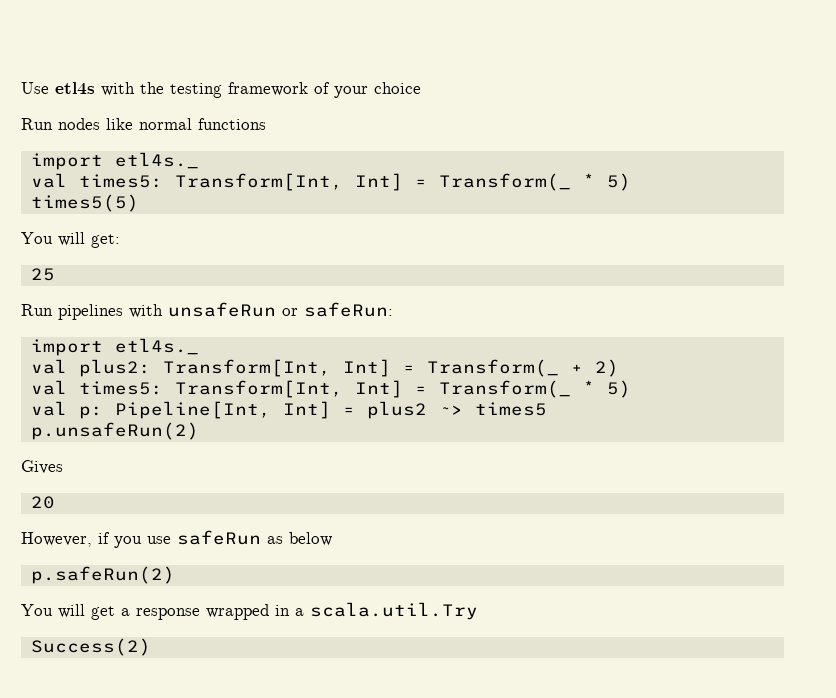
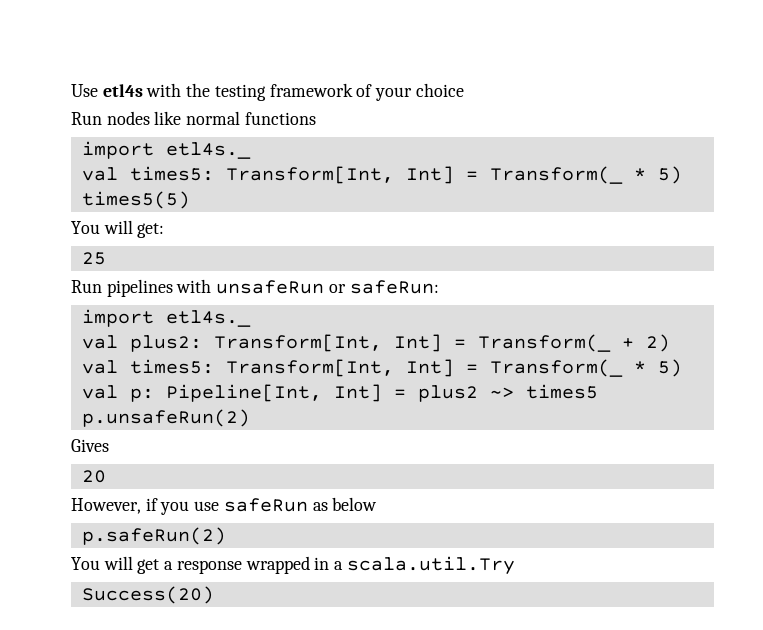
[30,638,151,656] Success(2) -> [81,586,214,604] Success(20)

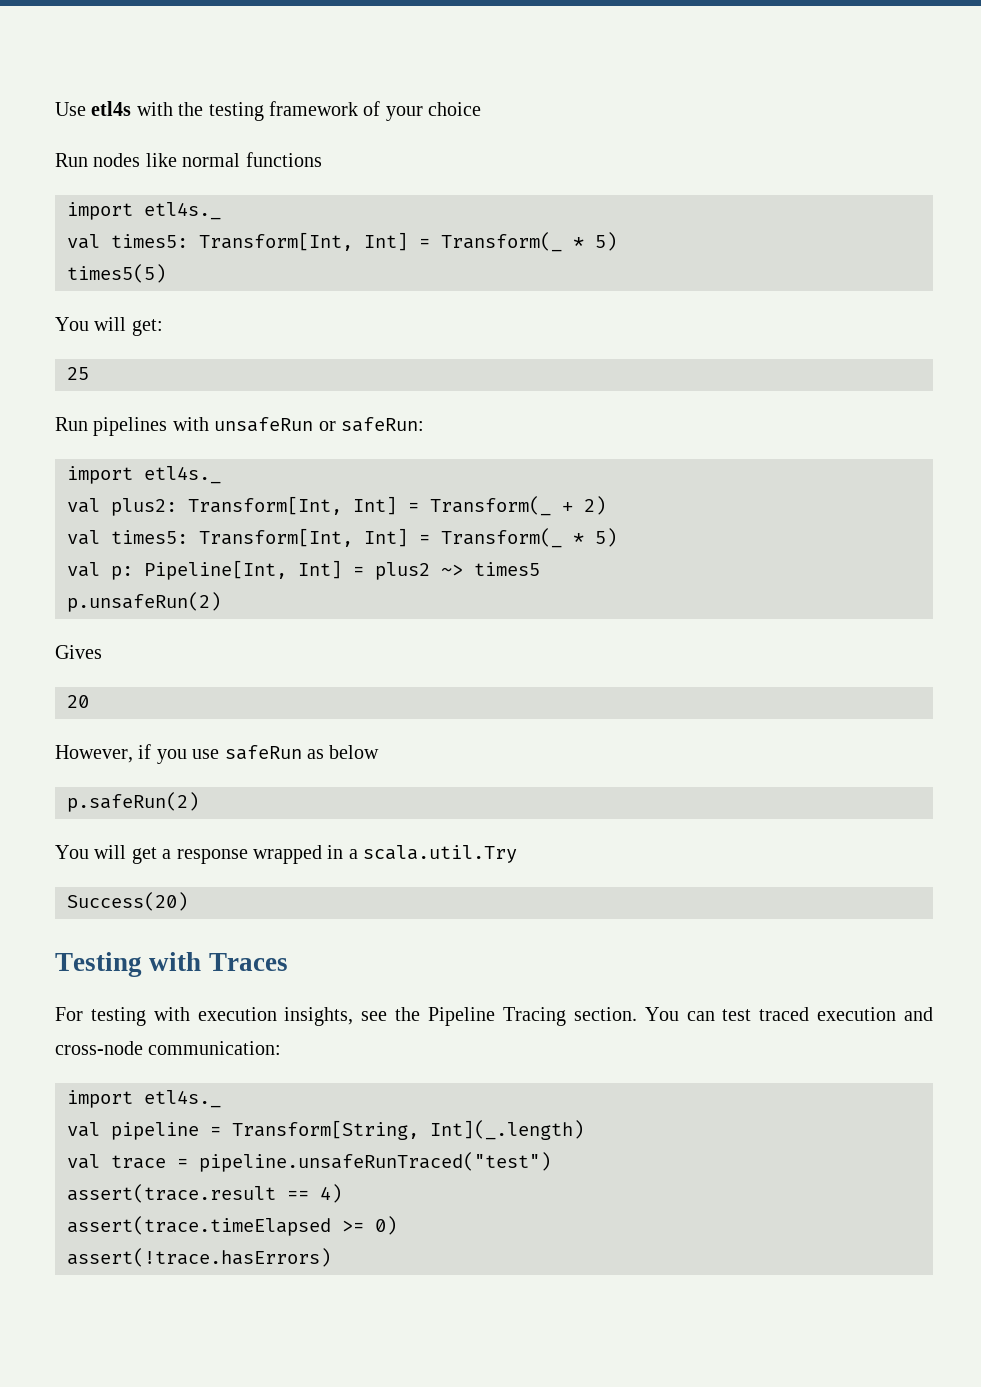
(214, 595) none -> [55,952,288,977] [55,1007,934,1026] [55,1041,282,1055] [67,1090,221,1108] [67,1120,584,1140] [67,1152,551,1172] [67,1184,342,1203] [67,1216,397,1236] [67,1248,331,1267] // Testing with Traces // For testing with execution insights, see the Pipeline Tracing section. You can test traced execution and cross-node communication: // import etl4s._ // val pipeline = Transform[String, Int](_.length) // val trace = pipeline.unsafeRunTraced("test") // assert(trace.result == 4) // assert(trace.timeElapsed >= 0) // assert(!trace.hasErrors)

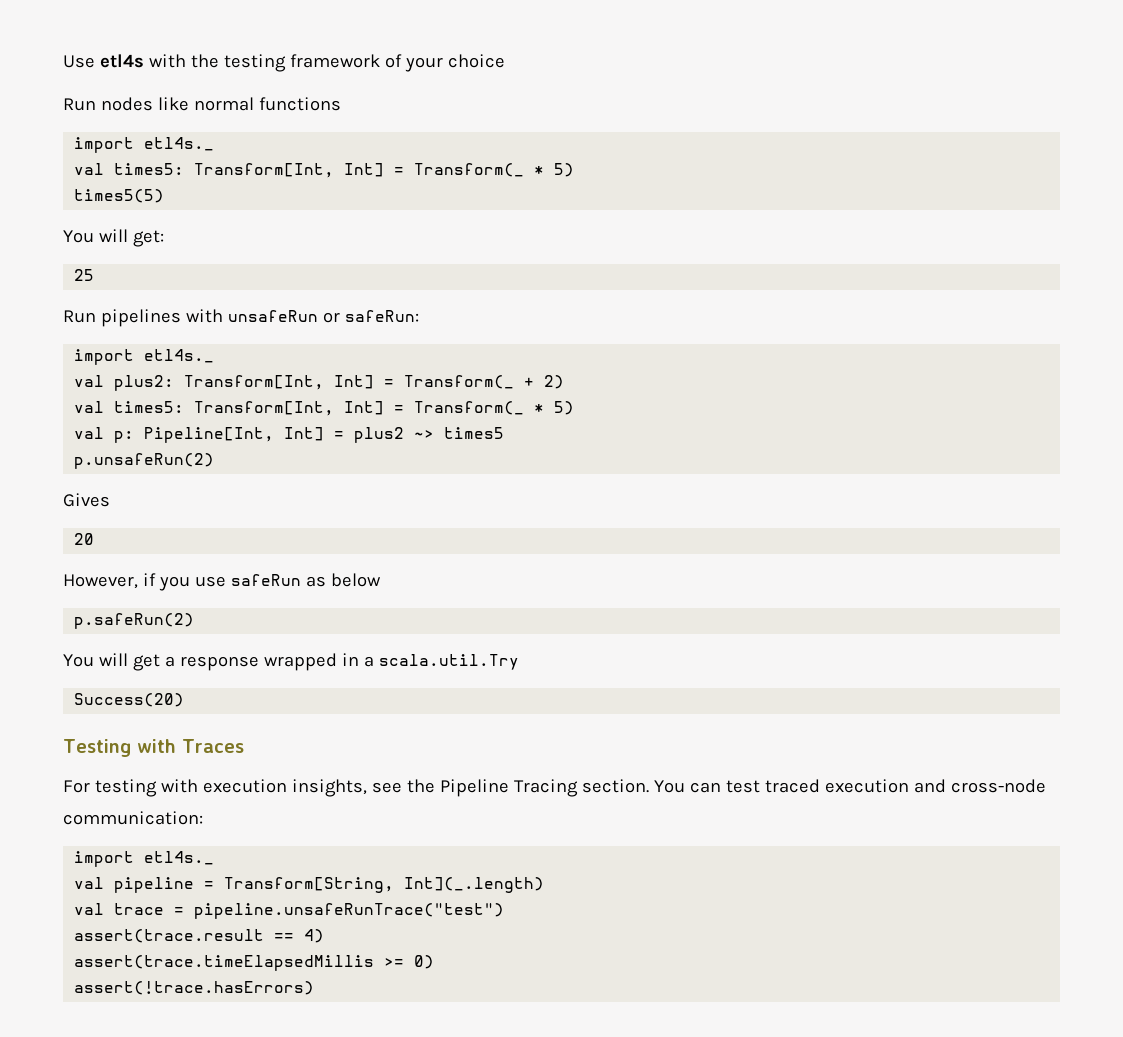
[199,1152,551,1172] pipeline.unsafeRunTraced("test") -> [194,903,505,919] pipeline.unsafeRunTrace("test")
[67,1216,331,1236] assert(trace.timeElapsed -> [74,955,375,971] assert(trace.timeElapsedMillis

